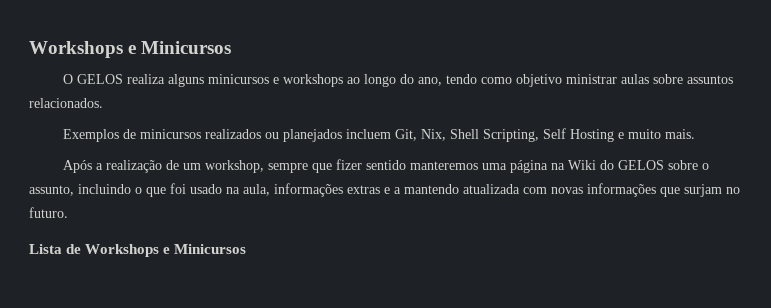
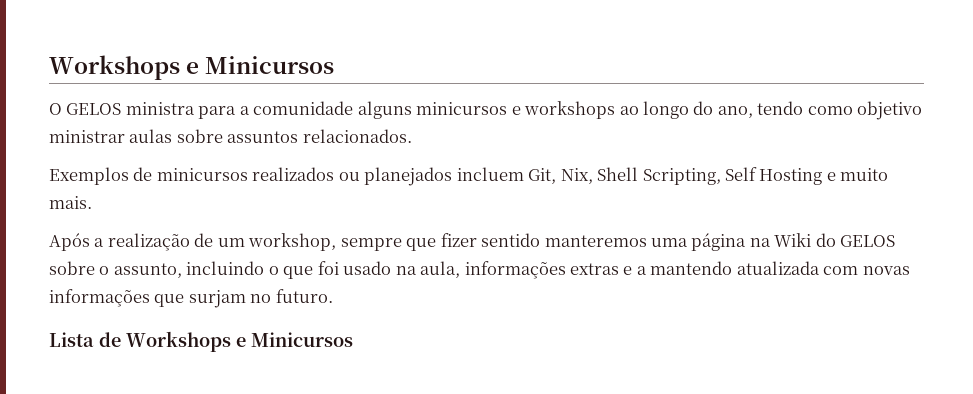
[127,74,166,84] realiza -> [125,101,354,119] ministra para a comunidade

